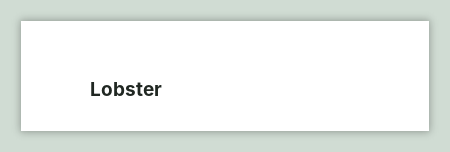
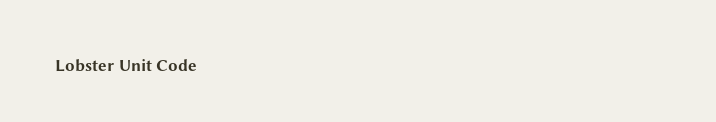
(162, 89) none -> [118,59,198,71] Unit Code

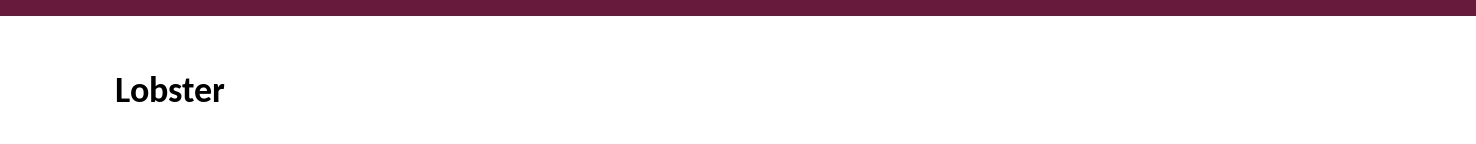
[118,59,198,71] Unit Code -> (225, 89) none

